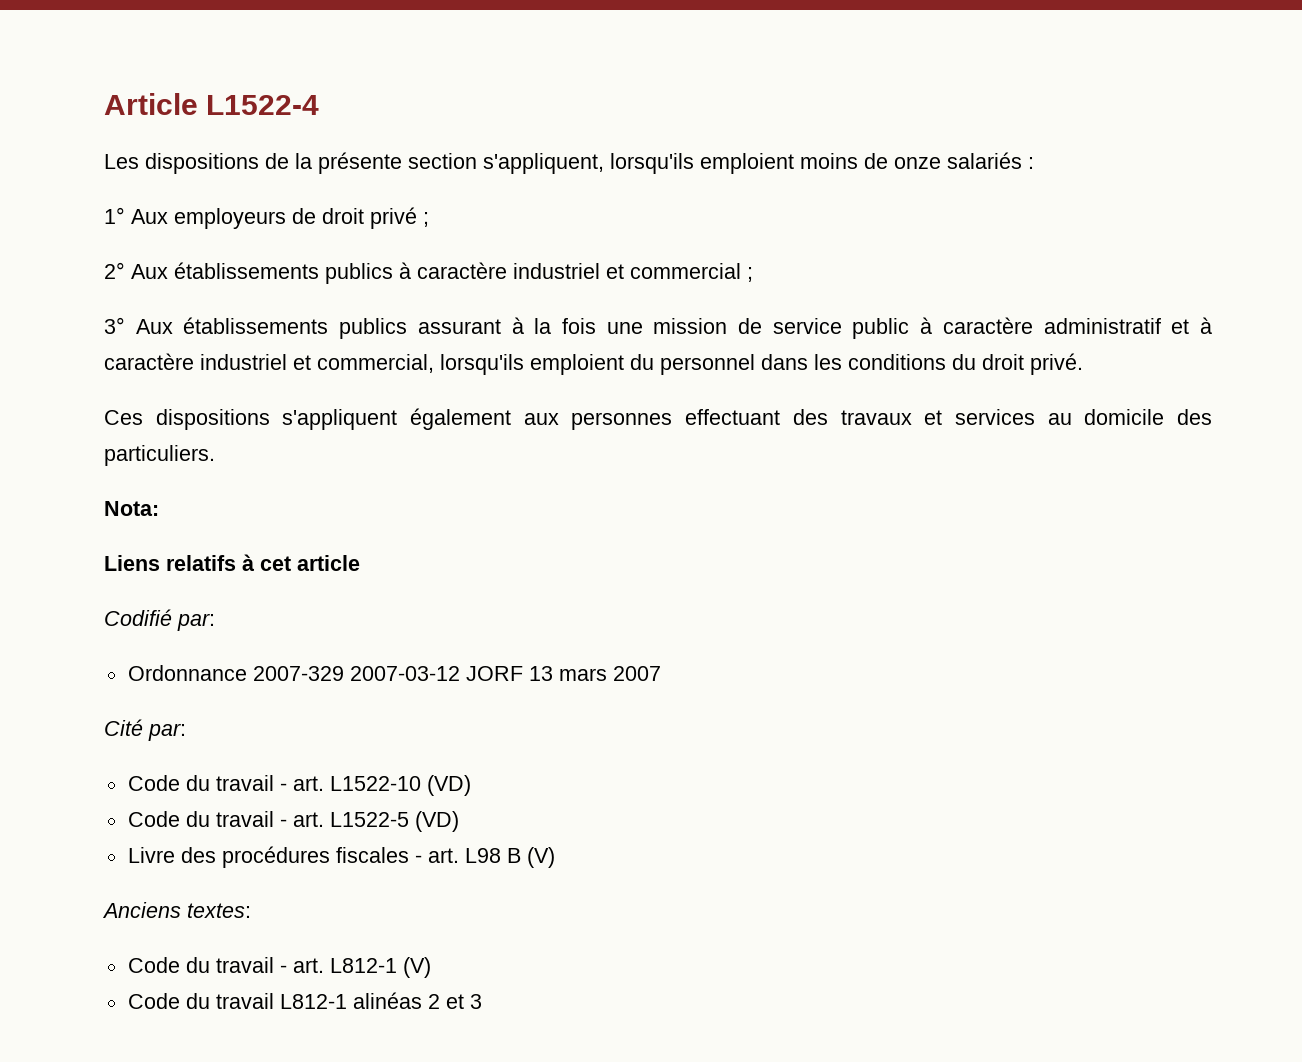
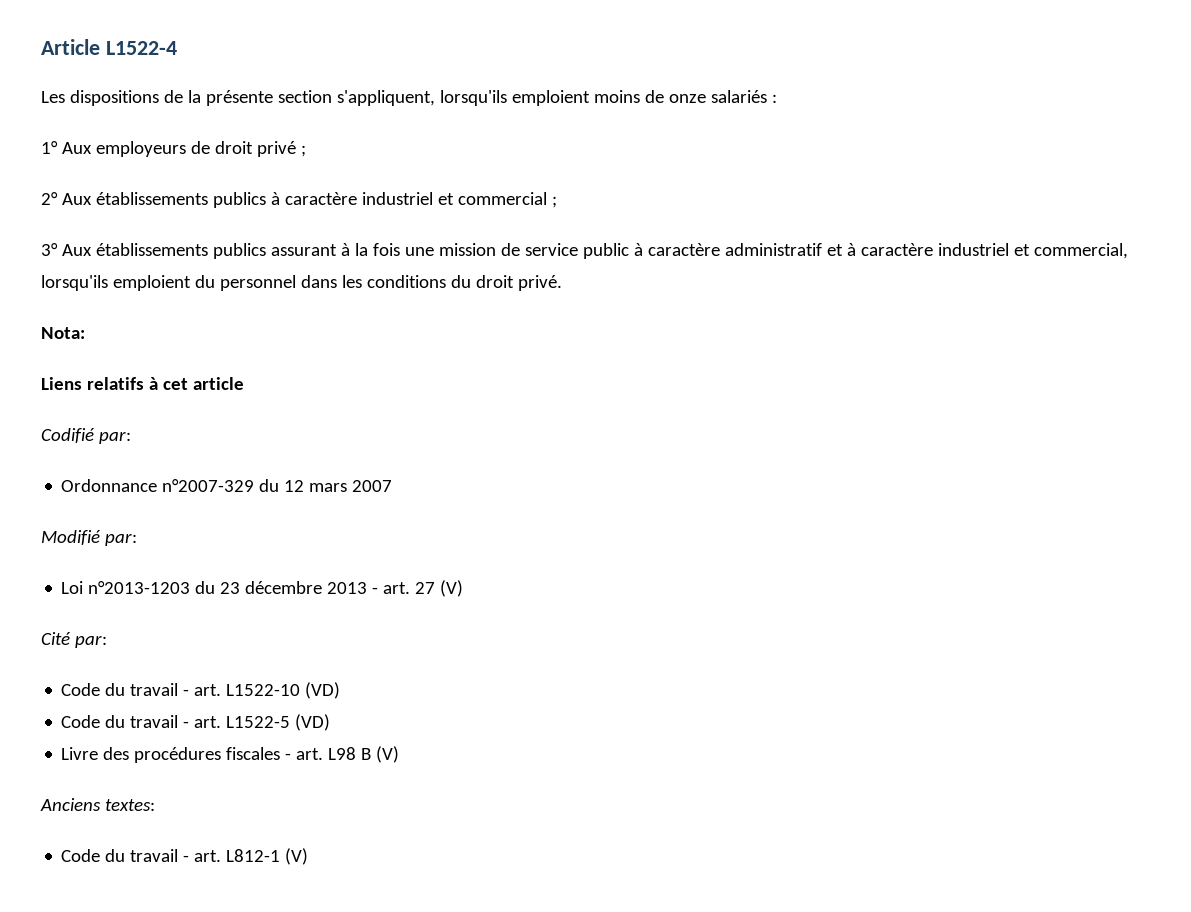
[104,408,1212,430] [104,445,215,466] // Ces dispositions s'appliquent également aux personnes effectuant des travaux et services au domicile des particuliers. -> (562, 283) none
[252,666,661,681] 2007-329 2007-03-12 JORF 13 mars 2007 -> [162,479,393,492] [41,530,137,546] [61,580,464,597] n°2007-329 du 12 mars 2007 // Modifié par: // Loi n°2013-1203 du 23 décembre 2013 - art. 27 (V)
[127,992,482,1009] // Code du travail L812-1 alinéas 2 et 3 -> (309, 856) none

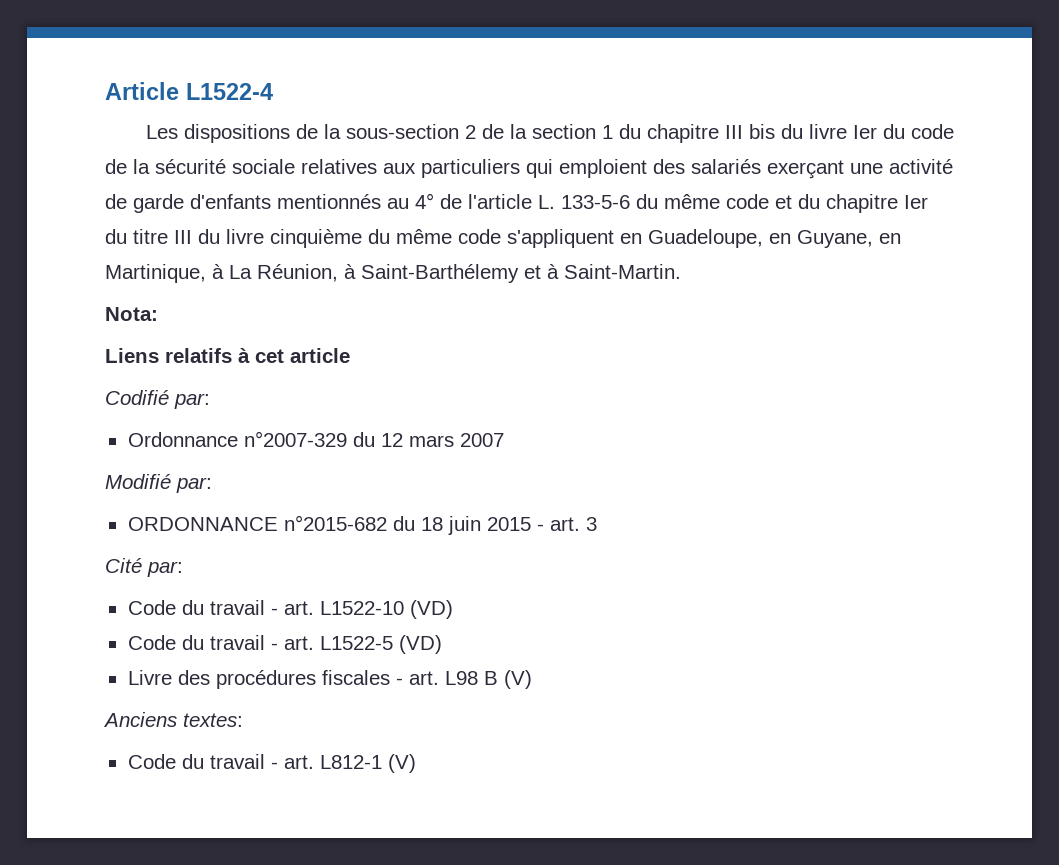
[205,90,777,106] [41,141,306,157] [41,192,557,208] [41,243,1128,259] [41,275,562,291] présente section s'appliquent, lorsqu'ils emploient moins de onze salariés : // 1° Aux employeurs de droit privé ; // 2° Aux établissements publics à caractère industriel et commercial ; // 3° Aux établissements publics assurant à la fois une mission de service public à caractère administratif et à caractère industriel et commercial, lorsqu'ils emploient du personnel dans les conditions du droit privé. -> [345,124,954,143] [105,159,953,179] [105,193,928,213] [105,229,901,248] [105,264,681,283] sous-section 2 de la section 1 du chapitre III bis du livre Ier du code de la sécurité sociale relatives aux particuliers qui emploient des salariés exerçant une activité de garde d'enfants mentionnés au 4° de l'article L. 133-5-6 du même code et du chapitre Ier du titre III du livre cinquième du même code s'appliquent en Guadeloupe, en Guyane, en Martinique, à La Réunion, à Saint-Barthélemy et à Saint-Martin.
[61,580,464,597] Loi n°2013-1203 du 23 décembre 2013 - art. 27 (V) -> [127,515,597,535] ORDONNANCE n°2015-682 du 18 juin 2015 - art. 3

